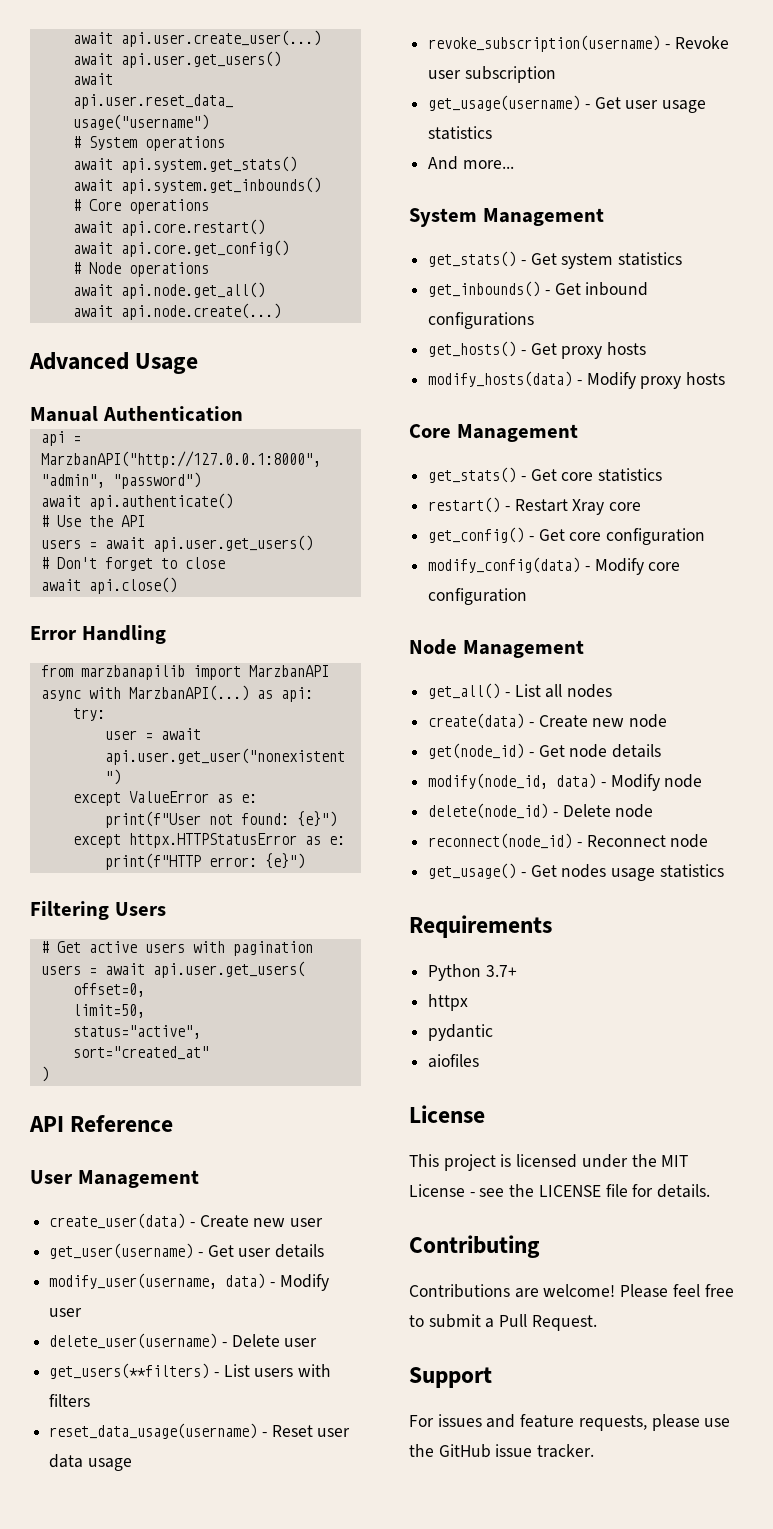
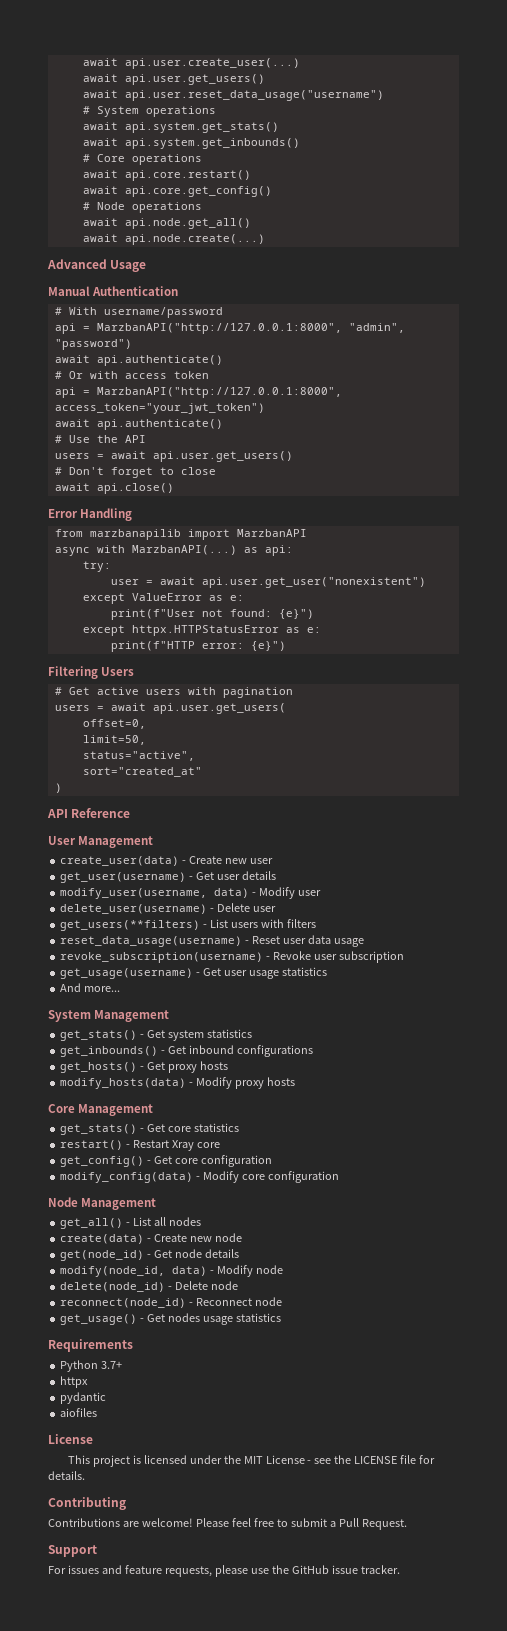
(243, 414) none -> [54,307,223,318] // # With username/password
(233, 501) none -> [54,371,209,379] [54,387,342,398] [54,403,265,414] [54,419,223,430] // # Or with access token // api = MarzbanAPI("http://127.0.0.1:8000", access_token="your_jwt_token") // await api.authenticate()

